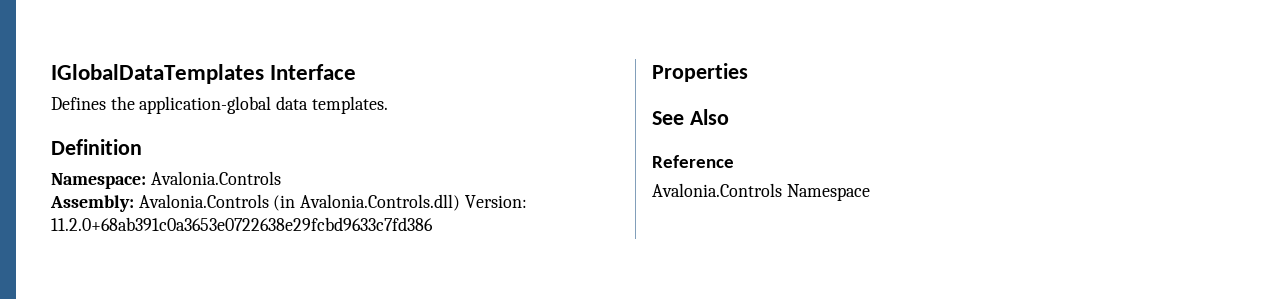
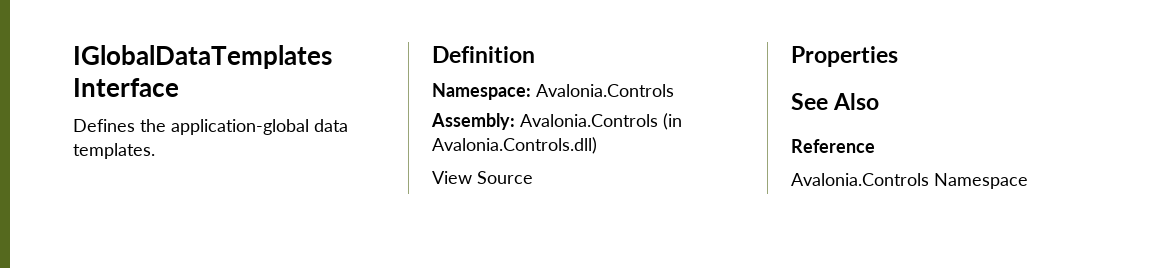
[464,195,527,208] [51,217,433,231] Version: 11.2.0+68ab391c0a3653e0722638e29fcbd9633c7fd386 -> [432,171,533,184] // View Source

